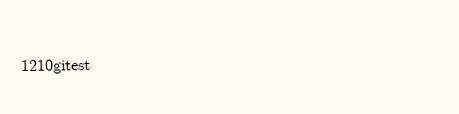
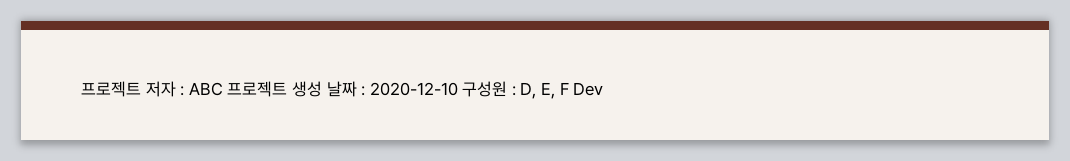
[21,59,91,75] 1210gitest -> [81,81,604,99] 프로젝트 저자 : ABC 프로젝트 생성 날짜 : 2020-12-10 구성원 : D, E, F Dev

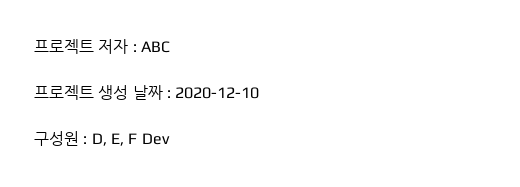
(223, 89) none -> (170, 47) //
(458, 89) none -> (260, 93) //

